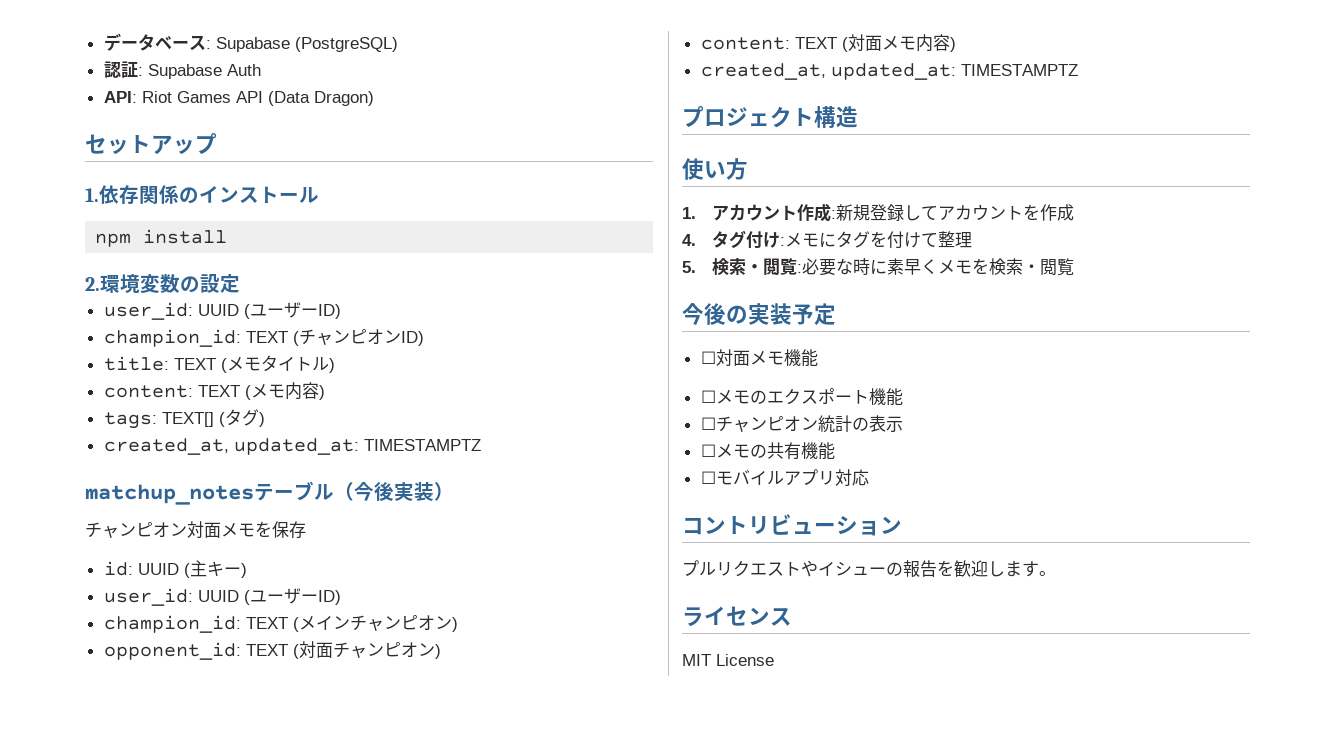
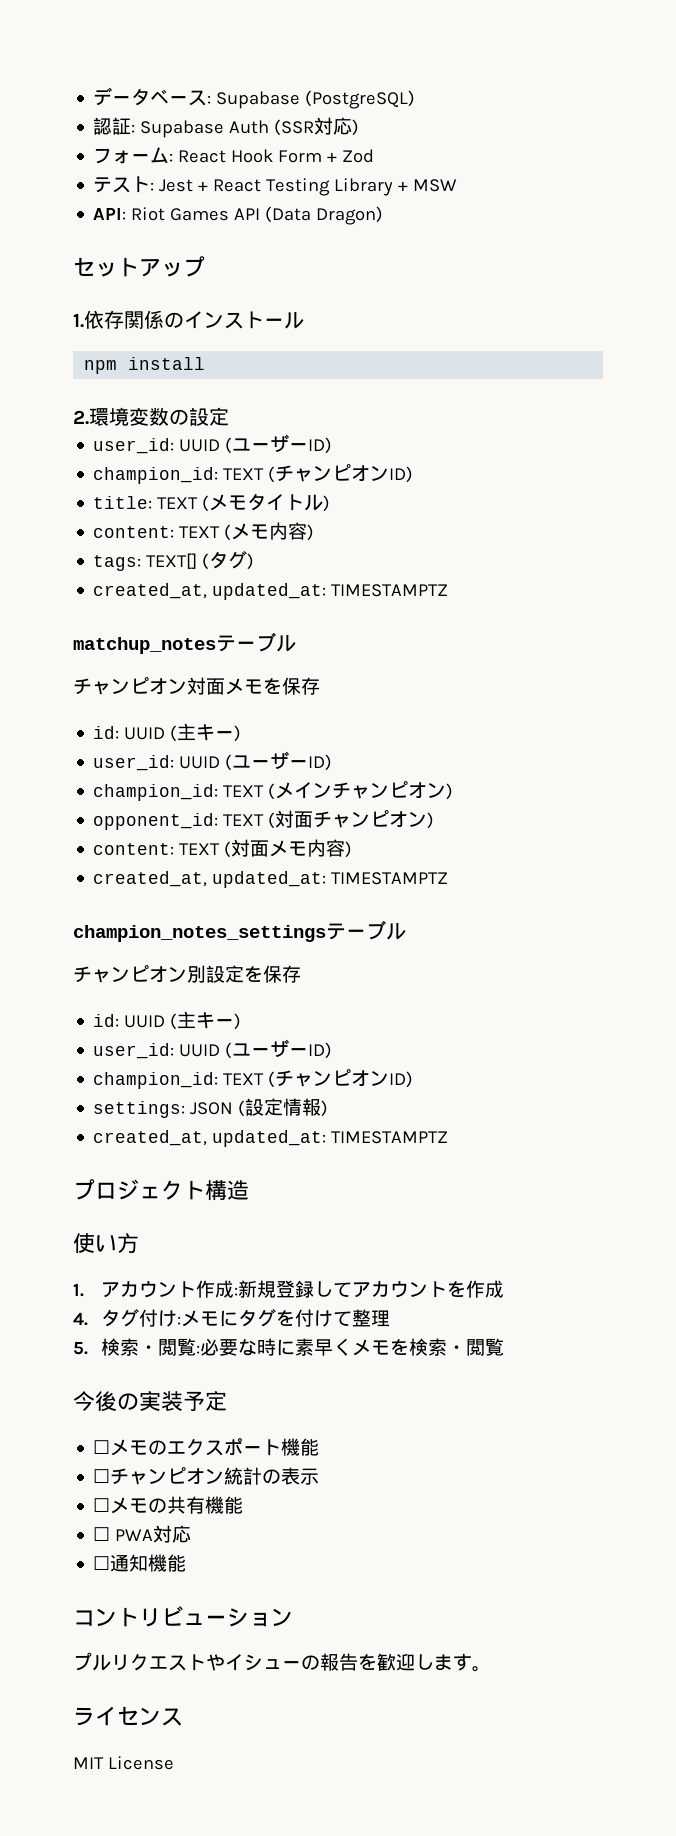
(261, 70) none -> [274,117,360,136] [93,147,375,164] [93,176,458,196] (SSR対応) // フォーム: React Hook Form + Zod // テスト: Jest + React Testing Library + MSW
[334,482,454,501] （今後実装） -> (296, 643) none
(1078, 70) none -> [73,920,406,942] [73,965,301,983] [93,1011,242,1030] [93,1039,333,1059] [93,1069,414,1089] [93,1098,329,1118] [93,1130,449,1147] // champion_notes_settingsテーブル // チャンピオン別設定を保存 // id: UUID (主キー) // user_id: UUID (ユーザーID) // champion_id: TEXT (チャンピオンID) // settings: JSON (設定情報) // created_at, updated_at: TIMESTAMPTZ
[700,349,818,367] // ☐対面メモ機能 -> (227, 1401) none
[715,469,869,486] モバイルアプリ対応 -> [115,1525,192,1543] [93,1554,187,1572] PWA対応 // ☐通知機能

